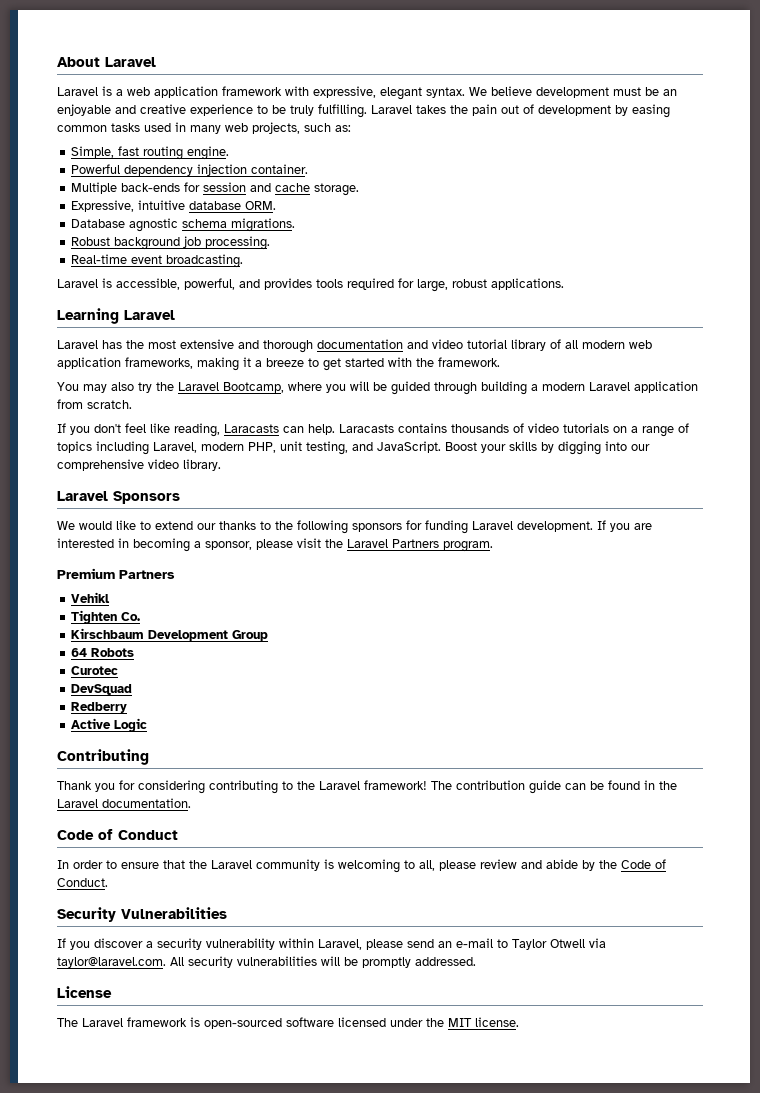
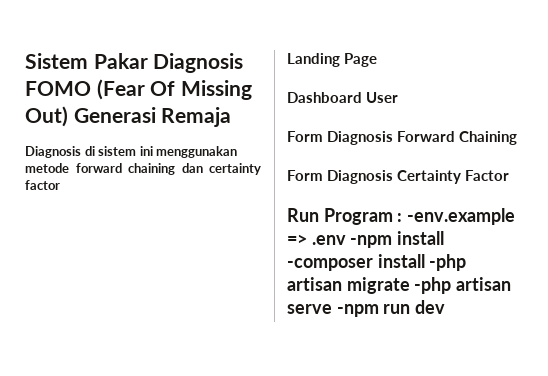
[57,57,156,67] [57,86,677,100] [57,104,670,118] [57,122,351,134] [71,146,230,160] [71,164,309,176] [71,182,360,196] [71,200,277,212] [71,218,296,232] [71,236,271,250] [71,254,244,268] [57,278,564,292] [57,308,175,324] [57,339,652,353] [57,357,500,371] [57,381,698,395] [57,399,132,409] [57,423,689,437] [57,441,650,455] [57,459,221,471] [57,491,180,504] [57,520,652,534] [57,538,493,552] [57,568,175,579] [71,592,111,603] [71,610,141,624] [71,628,269,641] [71,648,135,657] [71,666,119,675] [71,684,133,695] [71,702,128,713] [71,718,148,732] [57,749,149,765] [57,780,677,794] [57,798,191,808] [57,829,178,840] [57,859,666,873] [57,878,108,887] [57,907,227,922] [57,938,606,950] [57,956,476,968] [57,986,112,998] [57,1017,519,1029] About Laravel // Laravel is a web application framework with expressive, elegant syntax. We believe development must be an enjoyable and creative experience to be truly fulfilling. Laravel takes the pain out of development by easing common tasks used in many web projects, such as: // Simple, fast routing engine. // Powerful dependency injection container. // Multiple back-ends for session and cache storage. // Expressive, intuitive database ORM. // Database agnostic schema migrations. // Robust background job processing. // Real-time event broadcasting. // Laravel is accessible, powerful, and provides tools required for large, robust applications. // Learning Laravel // Laravel has the most extensive and thorough documentation and video tutorial library of all modern web application frameworks, making it a breeze to get started with the framework. // You may also try the Laravel Bootcamp, where you will be guided through building a modern Laravel application from scratch. // If you don't feel like reading, Laracasts can help. Laracasts contains thousands of video tutorials on a range of topics including Laravel, modern PHP, unit testing, and JavaScript. Boost your skills by digging into our comprehensive video library. // Laravel Sponsors // We would like to extend our thanks to the following sponsors for funding Laravel development. If you are interested in becoming a sponsor, please visit the Laravel Partners program. // Premium Partners // Vehikl // Tighten Co. // Kirschbaum Development Group // 64 Robots // Curotec // DevSquad // Redberry // Active Logic // Contributing // Thank you for considering contributing to the Laravel framework! The contribution guide can be found in the Laravel documentation. // Code of Conduct // In order to ensure that the Laravel community is welcoming to all, please review and abide by the Code of Conduct. // Security Vulnerabilities // If you discover a security vulnerability within Laravel, please send an e-mail to Taylor Otwell via taylor@laravel.com. All security vulnerabilities will be promptly addressed. // License // The Laravel framework is open-sourced software licensed under the MIT license. -> [25,53,244,73] [25,79,252,100] [25,106,232,127] [25,146,238,158] [25,163,261,175] [25,180,60,190] [287,53,378,67] [287,92,399,103] [287,131,518,145] [287,170,510,184] [287,208,516,225] [287,231,445,248] [287,254,467,271] [287,277,512,294] [287,300,446,317] Sistem Pakar Diagnosis FOMO (Fear Of Missing Out) Generasi Remaja // Diagnosis di sistem ini menggunakan metode forward chaining dan certainty factor // Landing Page // Dashboard User // Form Diagnosis Forward Chaining // Form Diagnosis Certainty Factor // Run Program : -env.example => .env -npm install -composer install -php artisan migrate -php artisan serve -npm run dev

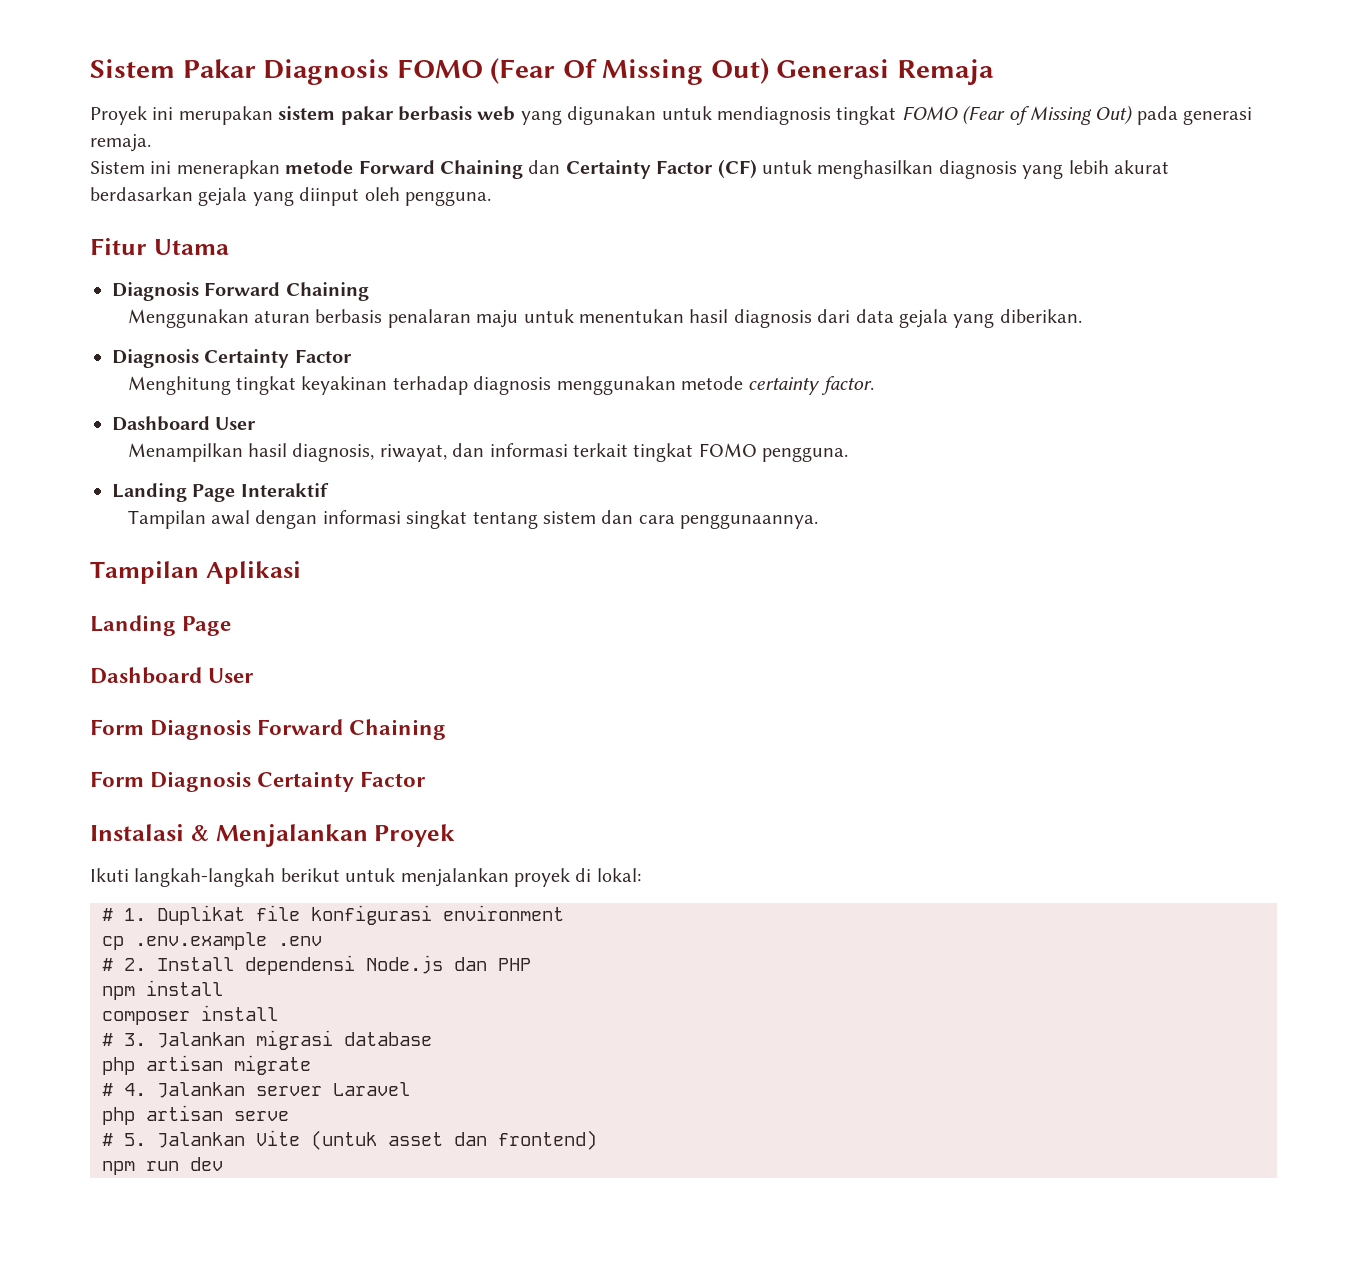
[25,146,238,158] [25,163,261,175] [25,180,60,190] Diagnosis di sistem ini menggunakan metode forward chaining dan certainty factor -> [90,105,1253,125] [90,134,151,152] [90,159,1169,179] [90,187,491,206] [90,238,229,255] [112,282,369,301] [127,309,1082,328] [112,349,352,368] [127,376,874,395] [112,416,257,431] [127,443,849,462] [112,483,329,502] [127,510,819,529] [90,561,301,584] Proyek ini merupakan sistem pakar berbasis web yang digunakan untuk mendiagnosis tingkat FOMO (Fear of Missing Out) pada generasi remaja. // Sistem ini menerapkan metode Forward Chaining dan Certainty Factor (CF) untuk menghasilkan diagnosis yang lebih akurat berdasarkan gejala yang diinput oleh pengguna. // Fitur Utama // Diagnosis Forward Chaining // Menggunakan aturan berbasis penalaran maju untuk menentukan hasil diagnosis dari data gejala yang diberikan. // Diagnosis Certainty Factor // Menghitung tingkat keyakinan terhadap diagnosis menggunakan metode certainty factor. // Dashboard User // Menampilkan hasil diagnosis, riwayat, dan informasi terkait tingkat FOMO pengguna. // Landing Page Interaktif // Tampilan awal dengan informasi singkat tentang sistem dan cara penggunaannya. // Tampilan Aplikasi
[287,208,516,225] [287,231,445,248] [287,254,467,271] [287,277,512,294] [287,304,379,317] Run Program : -env.example => .env -npm install -composer install -php artisan migrate -php artisan serve -npm -> [90,824,456,847] [90,868,641,887] [102,905,564,925] [102,932,322,950] [102,955,531,975] [102,980,223,1000] [102,1005,278,1025] [102,1030,432,1050] [102,1055,311,1075] [102,1082,410,1098] [102,1105,289,1125] [102,1130,597,1150] [102,1161,135,1175] Instalasi & Menjalankan Proyek // Ikuti langkah-langkah berikut untuk menjalankan proyek di lokal: // # 1. Duplikat file konfigurasi environment // cp .env.example .env // # 2. Install dependensi Node.js dan PHP // npm install // composer install // # 3. Jalankan migrasi database // php artisan migrate // # 4. Jalankan server Laravel // php artisan serve // # 5. Jalankan Vite (untuk asset dan frontend) // npm

